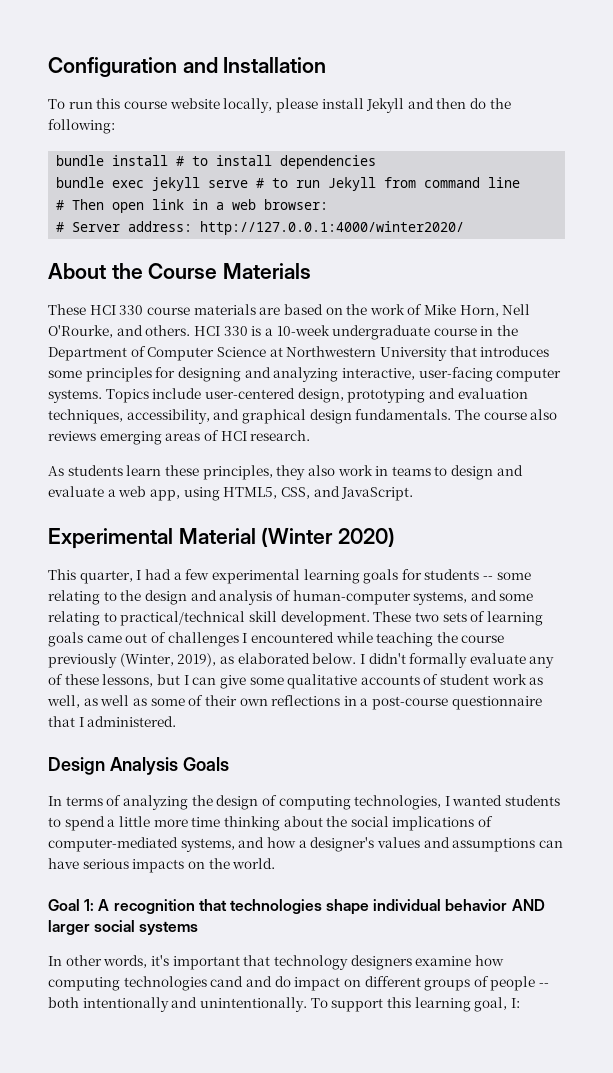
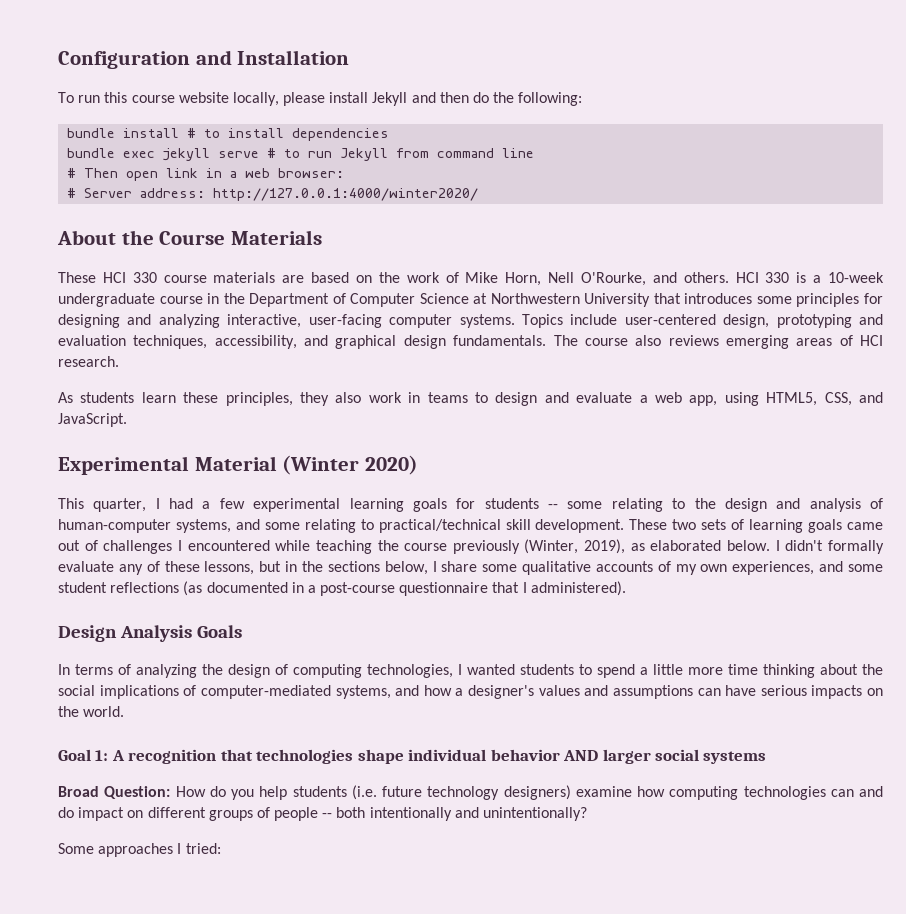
[183,674,544,689] [47,695,341,708] I can give some qualitative accounts of student work as well, as well as some of their own reflections -> [285,561,884,575] [58,581,288,596] in the sections below, I share some qualitative accounts of my own experiences, and some student reflections (as documented
[87,716,177,727] administered. -> [530,581,626,596] administered).
[48,955,412,970] In other words, it's important that technology designers -> [58,785,571,800] Broad Question: How do you help students (i.e. future technology designers)
[210,976,244,987] cand -> [830,789,854,797] can
[199,997,520,1012] unintentionally. To support this learning goal, I: -> [483,807,588,821] [58,843,221,857] unintentionally? // Some approaches I tried:

